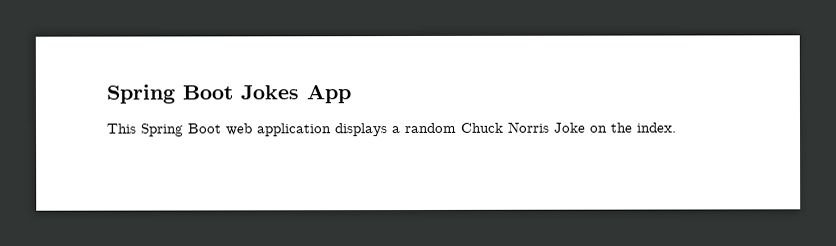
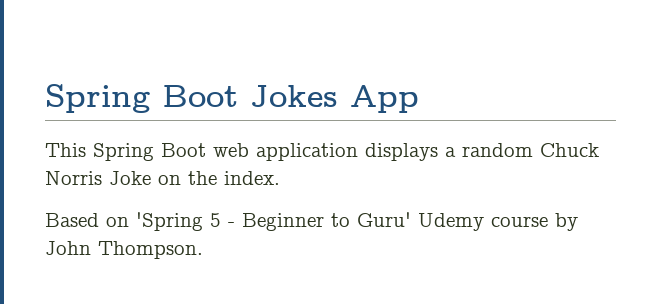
(677, 127) none -> [45,212,578,231] [45,241,203,259] // Based on 'Spring 5 - Beginner to Guru' Udemy course by John Thompson.

